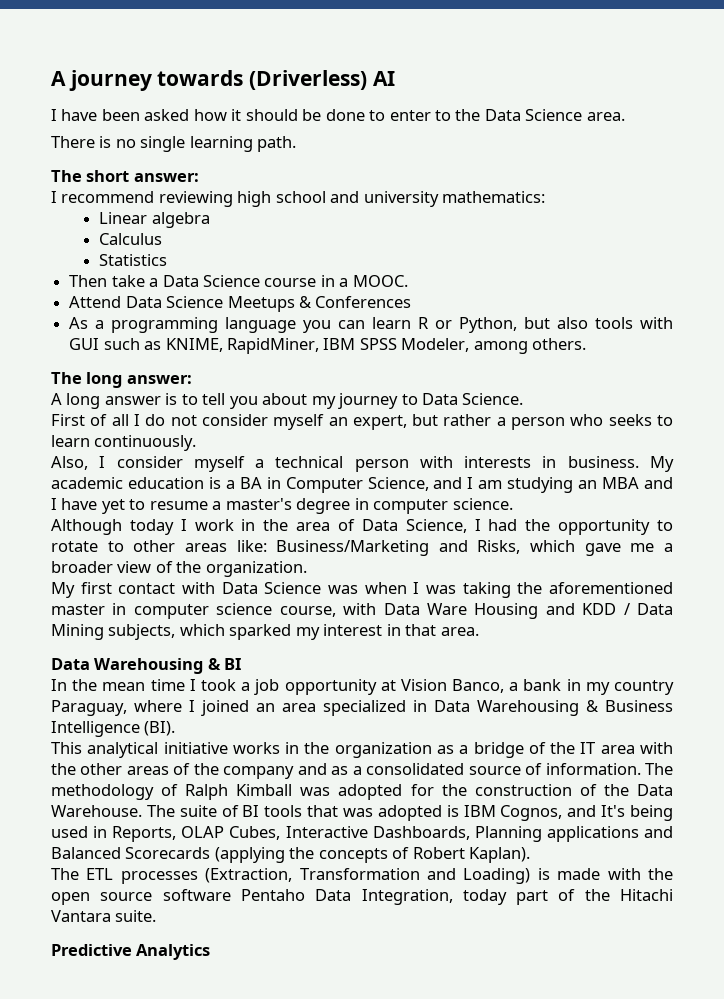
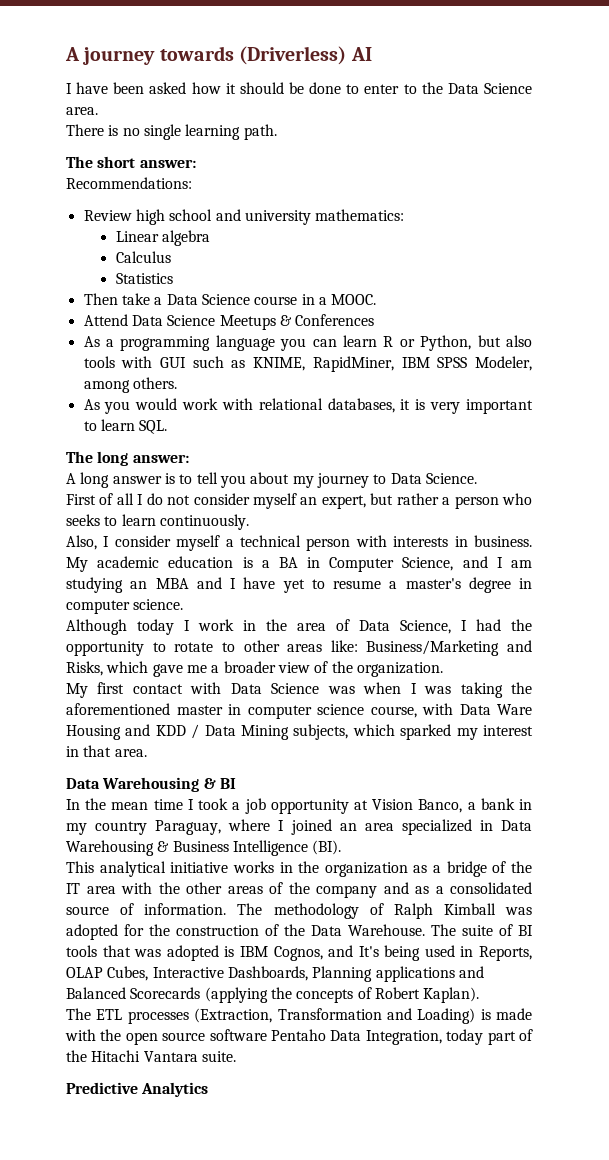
[51,191,233,207] I recommend reviewing -> [66,177,192,189] [83,210,132,221] Recommendations: // Review
(587, 344) none -> [83,398,533,414] [83,419,168,434] // As you would work with relational databases, it is very important to learn SQL.

